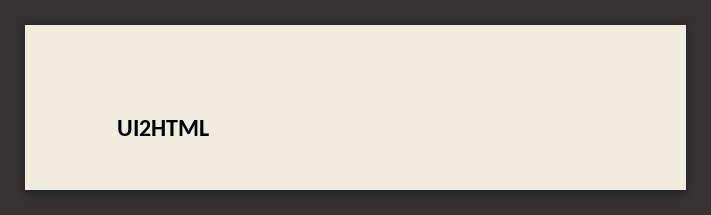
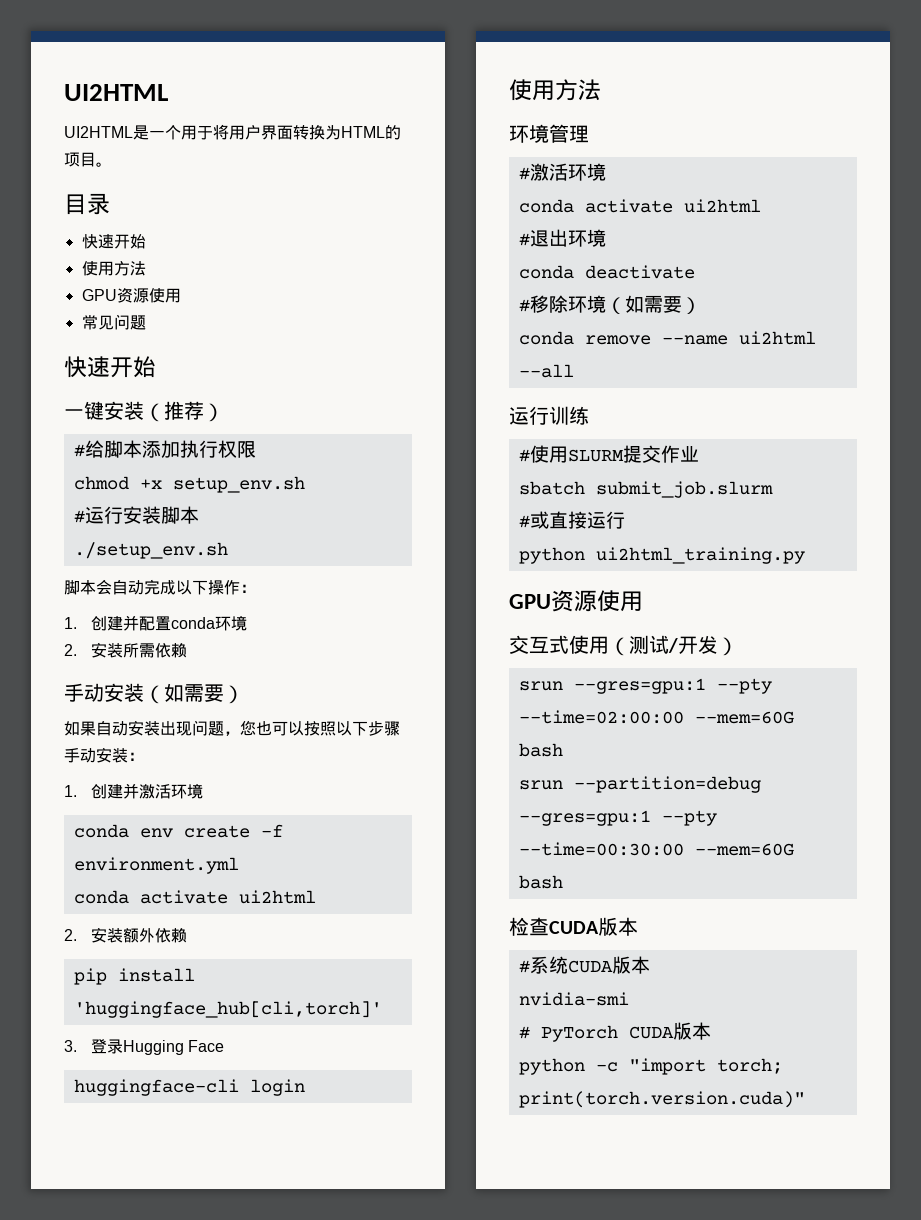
[117,120,209,136] UI2HTML -> [64,84,168,101] [64,124,401,140] [64,152,112,167] [64,193,110,215] [81,234,146,249] [81,261,146,276] [81,288,181,303] [81,314,146,330] [64,356,156,378] [64,401,224,422] [73,440,256,458] [73,476,305,493] [73,506,199,524] [73,542,228,559] [64,579,256,595] [64,615,247,631] [64,642,187,658] [64,683,244,704] [64,720,400,736] [64,747,144,763] [64,783,203,799] [73,824,283,838] [73,857,239,874] [73,890,316,904] [64,927,187,943] [73,968,195,985] [73,1001,382,1018] [64,1039,224,1055] [73,1079,305,1096] [509,79,601,101] [509,124,589,143] [518,163,606,181] [518,199,761,213] [518,229,606,247] [518,265,695,279] [518,295,701,314] [518,331,816,345] [518,364,574,378] [509,406,589,425] [518,445,699,463] [518,481,773,498] [518,511,625,529] [518,547,805,564] [509,590,643,612] [509,635,738,656] [518,678,772,694] [518,710,794,724] [518,743,563,757] [518,776,761,793] [518,810,717,826] [518,842,794,856] [518,875,563,889] [509,917,638,936] [518,956,650,974] [518,992,629,1006] [518,1022,711,1042] [518,1058,783,1075] [518,1091,805,1108] UI2HTML // UI2HTML是一个用于将用户界面转换为HTML的项目。 // 目录 // 快速开始 // 使用方法 // GPU资源使用 // 常见问题 // 快速开始 // 一键安装（推荐） // #给脚本添加执行权限 // chmod +x setup_env.sh // #运行安装脚本 // ./setup_env.sh // 脚本会自动完成以下操作： // 1.创建并配置conda环境 // 2.安装所需依赖 // 手动安装（如需要） // 如果自动安装出现问题，您也可以按照以下步骤手动安装： // 1.创建并激活环境 // conda env create -f environment.yml // conda activate ui2html // 2.安装额外依赖 // pip install 'huggingface_hub[cli,torch]' // 3.登录Hugging Face // huggingface-cli login // 使用方法 // 环境管理 // #激活环境 // conda activate ui2html // #退出环境 // conda deactivate // #移除环境（如需要） // conda remove --name ui2html --all // 运行训练 // #使用SLURM提交作业 // sbatch submit_job.slurm // #或直接运行 // python ui2html_training.py // GPU资源使用 // 交互式使用（测试/开发） // srun --gres=gpu:1 --pty --time=02:00:00 --mem=60G bash // srun --partition=debug --gres=gpu:1 --pty --time=00:30:00 --mem=60G bash // 检查CUDA版本 // #系统CUDA版本 // nvidia-smi // # PyTorch CUDA版本 // python -c "import torch; print(torch.version.cuda)"

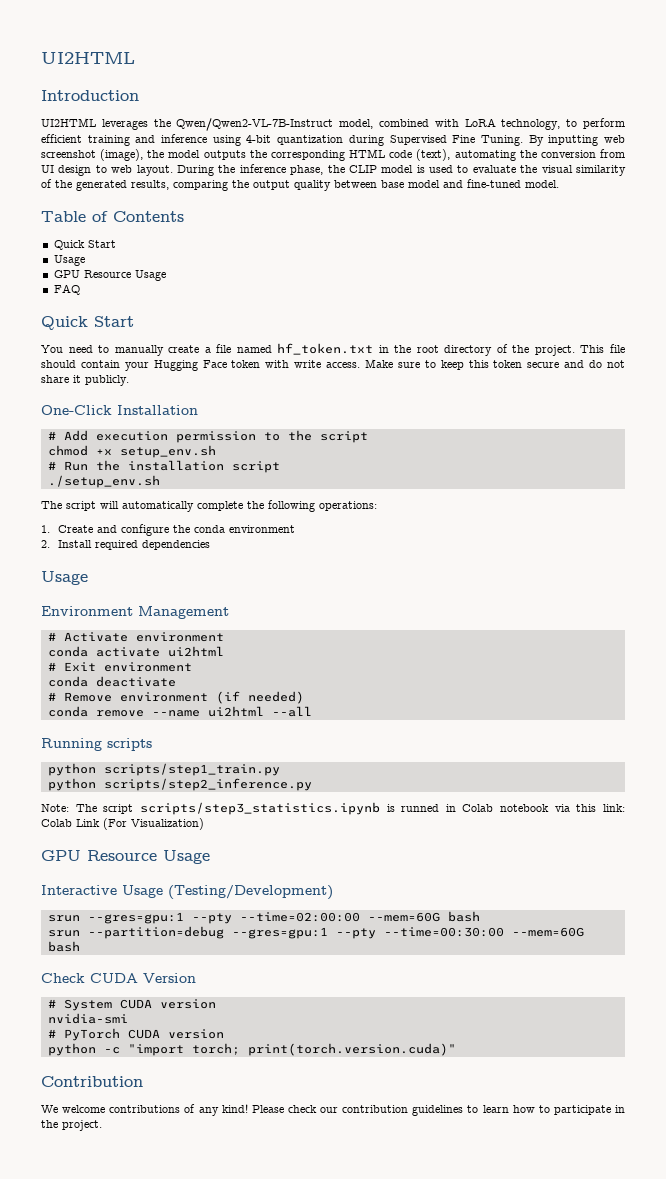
[64,84,168,101] [64,124,401,140] [64,152,112,167] [64,193,110,215] [81,234,146,249] [81,261,146,276] [81,288,181,303] [81,314,146,330] [64,356,156,378] [64,401,224,422] [73,440,256,458] [73,476,305,493] [73,506,199,524] [73,542,228,559] [64,579,256,595] [64,615,247,631] [64,642,187,658] [64,683,244,704] [64,720,400,736] [64,747,144,763] [64,783,203,799] [73,824,283,838] [73,857,239,874] [73,890,316,904] [64,927,187,943] [73,968,195,985] [73,1001,382,1018] [64,1039,224,1055] [73,1079,305,1096] [509,79,601,101] [509,124,589,143] [518,163,606,181] UI2HTML // UI2HTML是一个用于将用户界面转换为HTML的项目。 // 目录 // 快速开始 // 使用方法 // GPU资源使用 // 常见问题 // 快速开始 // 一键安装（推荐） // #给脚本添加执行权限 // chmod +x setup_env.sh // #运行安装脚本 // ./setup_env.sh // 脚本会自动完成以下操作： // 1.创建并配置conda环境 // 2.安装所需依赖 // 手动安装（如需要） // 如果自动安装出现问题，您也可以按照以下步骤手动安装： // 1.创建并激活环境 // conda env create -f environment.yml // conda activate ui2html // 2.安装额外依赖 // pip install 'huggingface_hub[cli,torch]' // 3.登录Hugging Face // huggingface-cli login // 使用方法 // 环境管理 // #激活环境 -> [41,52,135,64] [41,90,139,101] [41,118,625,131] [41,134,625,146] [41,149,625,161] [41,164,627,176] [41,179,559,191] [41,211,184,222] [53,240,116,250] [53,255,85,266] [53,270,166,281] [53,284,80,295] [41,316,134,330] [41,343,625,356] [41,359,626,371] [41,375,129,386] [41,405,198,415] [47,430,368,443] [47,445,216,458] [47,460,280,473] [47,475,160,488] [41,500,377,512] [41,524,295,536] [41,540,210,550] [41,571,88,585] [41,606,229,619] [47,632,224,642] UI2HTML // Introduction // UI2HTML leverages the Qwen/Qwen2-VL-7B-Instruct model, combined with LoRA technology, to perform efficient training and inference using 4-bit quantization during Supervised Fine Tuning. By inputting web screenshot (image), the model outputs the corresponding HTML code (text), automating the conversion from UI design to web layout. During the inference phase, the CLIP model is used to evaluate the visual similarity of the generated results, comparing the output quality between base model and fine-tuned model. // Table of Contents // Quick Start // Usage // GPU Resource Usage // FAQ // Quick Start // You need to manually create a file named hf_token.txt in the root directory of the project. This file should contain your Hugging Face token with write access. Make sure to keep this token secure and do not share it publicly. // One-Click Installation // # Add execution permission to the script // chmod +x setup_env.sh // # Run the installation script // ./setup_env.sh // The script will automatically complete the following operations: // 1. Create and configure the conda environment // 2. Install required dependencies // Usage // Environment Management // # Activate environment
[529,229,606,247] 退出环境 -> [63,662,192,672] Exit environment
[529,295,701,314] 移除环境（如需要） -> [63,691,304,704] Remove environment (if needed)
[509,406,589,425] [518,445,699,463] [518,481,773,498] [518,511,625,529] [518,547,805,564] [509,590,643,612] [509,635,738,656] 运行训练 // #使用SLURM提交作业 // sbatch submit_job.slurm // #或直接运行 // python ui2html_training.py // GPU资源使用 // 交互式使用（测试/开发） -> [41,738,152,751] [47,763,280,776] [47,778,312,791] [41,802,625,815] [41,818,204,830] [41,850,210,864] [41,885,333,900] Running scripts // python scripts/step1_train.py // python scripts/step2_inference.py // Note: The script scripts/step3_statistics.ipynb is runned in Colab notebook via this link: Colab Link (For Visualization) // GPU Resource Usage // Interactive Usage (Testing/Development)
[509,917,638,936] [518,956,650,974] 检查CUDA版本 // #系统CUDA版本 -> [41,973,196,983] [47,999,216,1011] Check CUDA Version // # System CUDA version
[672,1022,711,1040] 版本 -> [167,1029,224,1039] version
(805, 1099) none -> [41,1076,143,1087] [41,1104,625,1116] [41,1120,102,1131] // Contribution // We welcome contributions of any kind! Please check our contribution guidelines to learn how to participate in the project.

